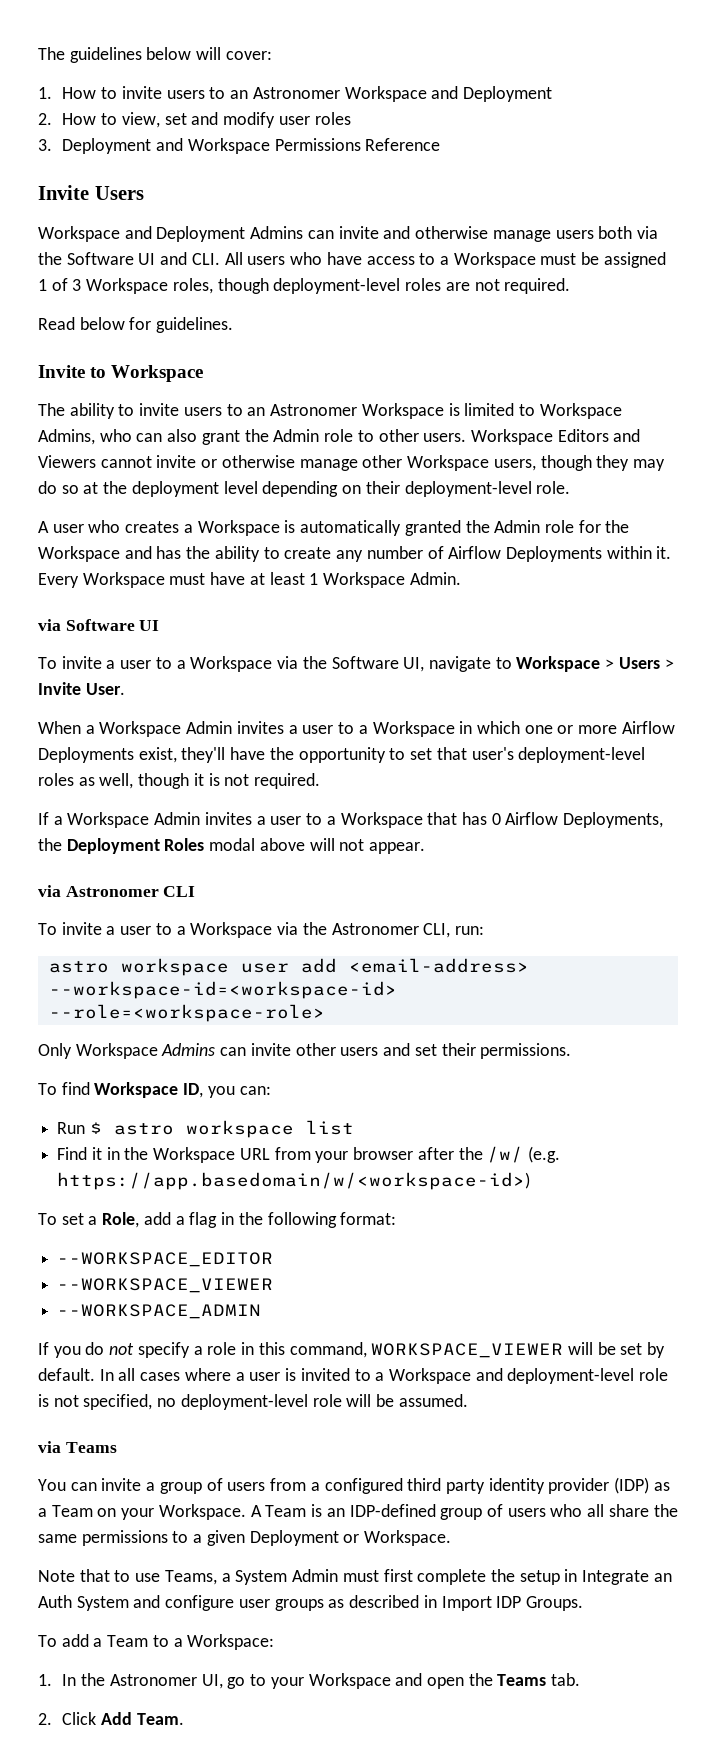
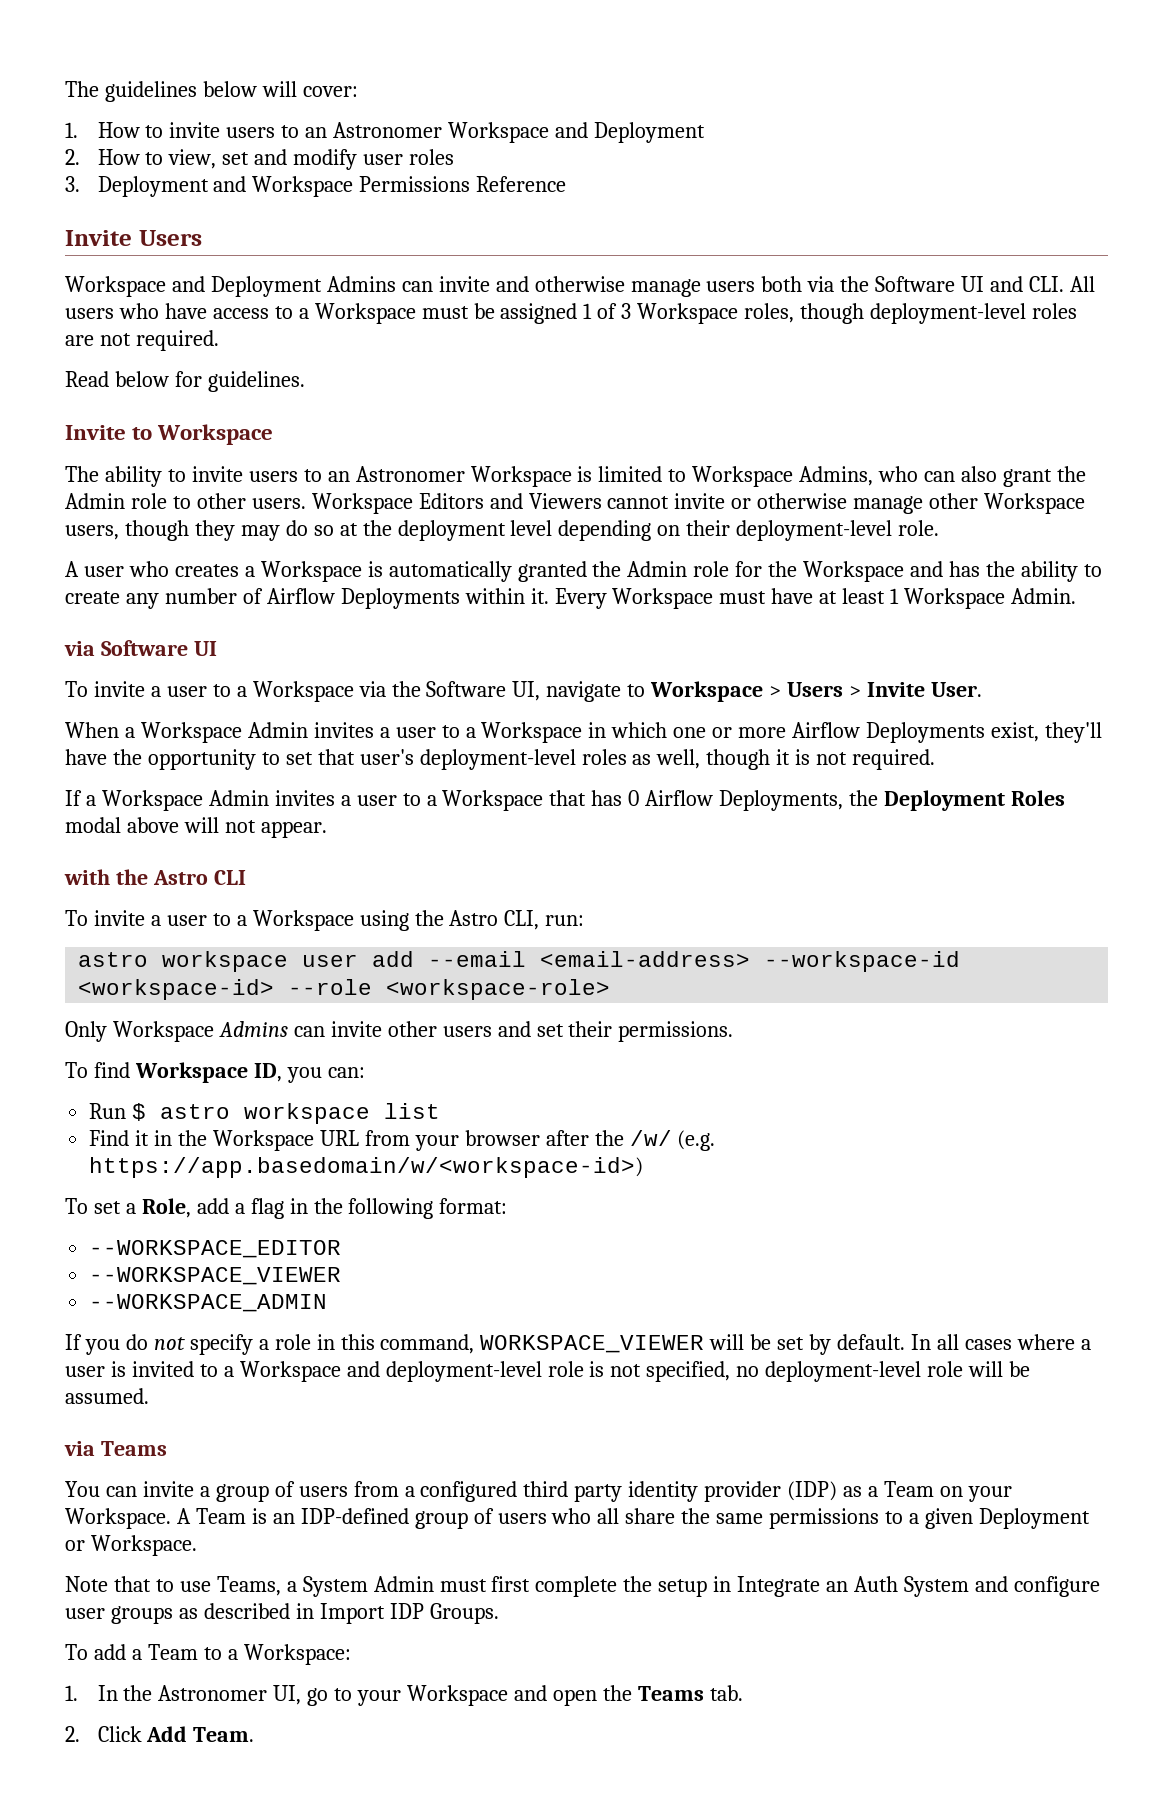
[38,885,159,897] via Astronomer -> [64,869,208,885] with the Astro
[277,922,419,935] via the Astronomer -> [359,910,499,931] using the Astro
[348,958,529,973] [48,981,397,999] [48,1004,325,1022] <email-address> --workspace-id=<workspace-id> --role=<workspace-role> -> [428,951,961,972] [78,979,611,1000] --email <email-address> --workspace-id <workspace-id> --role <workspace-role>

